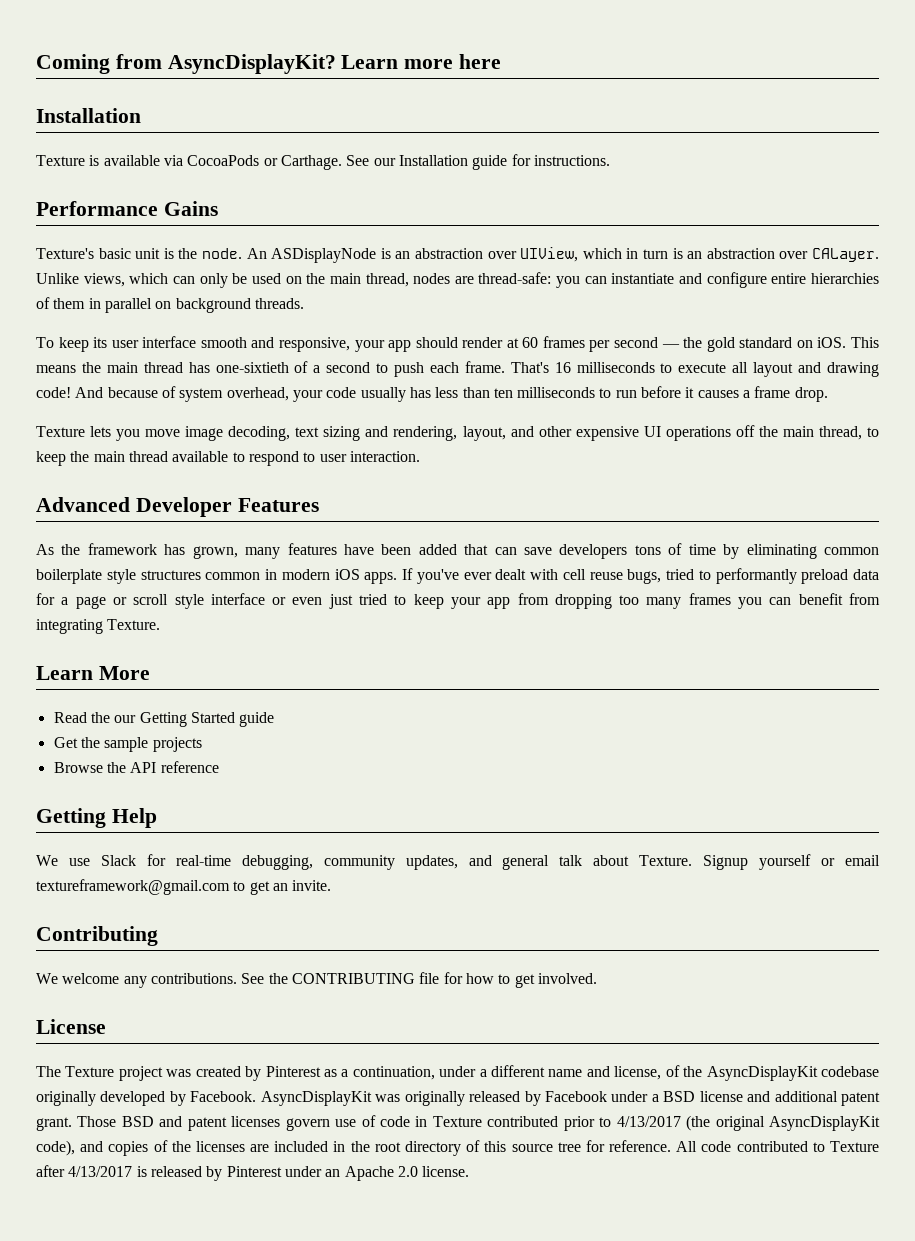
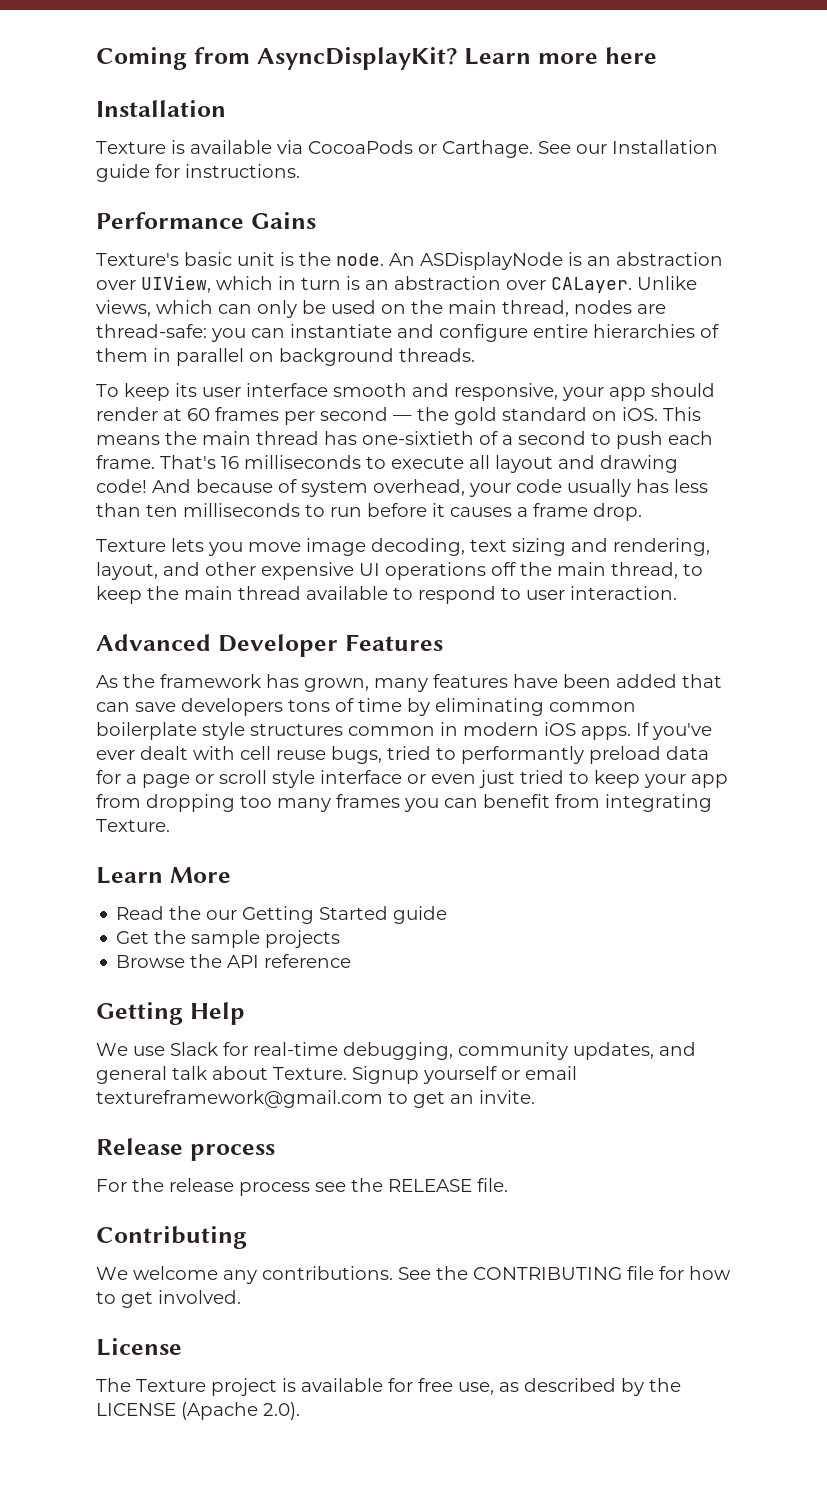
(332, 885) none -> [96,1138,275,1161] [96,1178,508,1196] // Release process // For the release process see the RELEASE file.
[166,1065,880,1081] [36,1091,880,1106] [36,1115,881,1131] [36,1140,879,1156] [36,1165,470,1181] was created by Pinterest as a continuation, under a different name and license, of the AsyncDisplayKit codebase originally developed by Facebook. AsyncDisplayKit was originally released by Facebook under a BSD license and additional patent grant. Those BSD and patent licenses govern use of code in Texture contributed prior to 4/13/2017 (the original AsyncDisplayKit code), and copies of the licenses are included in the root directory of this source tree for reference. All code contributed to Texture after 4/13/2017 is released by Pinterest under an Apache 2.0 license. -> [282,1378,681,1396] [96,1402,300,1420] is available for free use, as described by the LICENSE (Apache 2.0).

